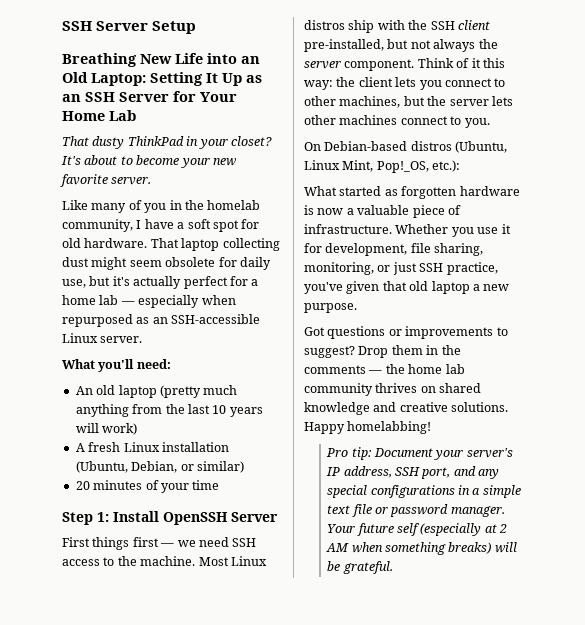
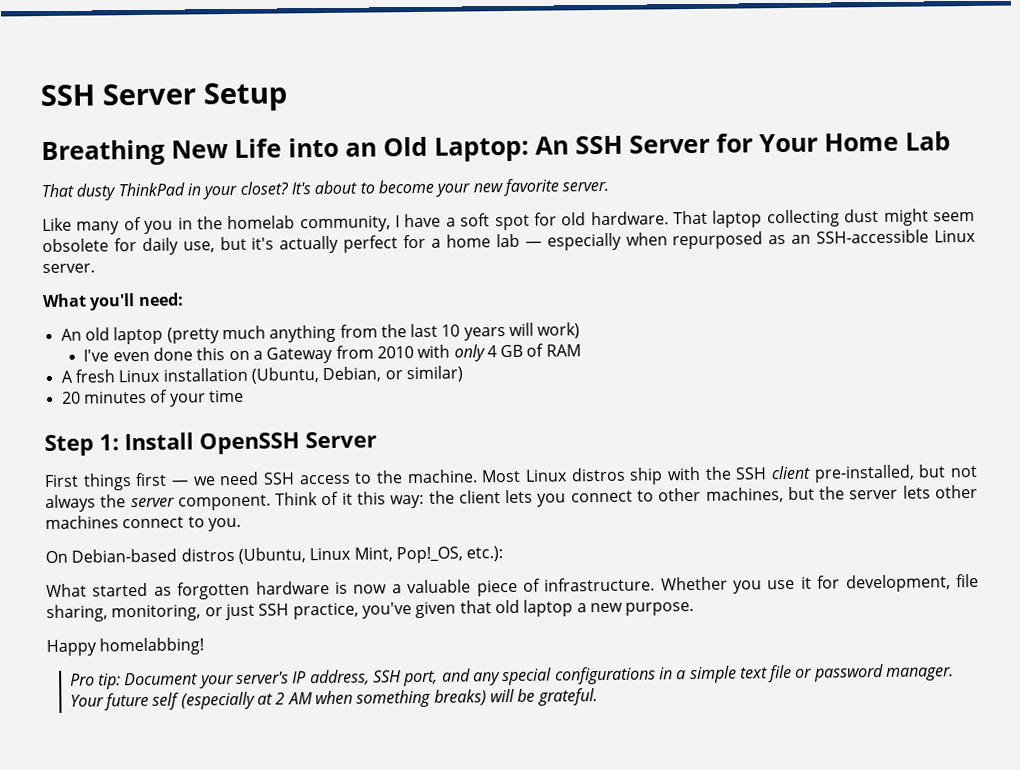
[150,72,262,86] [62,94,81,102] Setting It Up as an -> [535,136,569,155] An
(138, 429) none -> [83,343,581,364] // I've even done this on a Gateway from 2010 with only 4 GB of RAM
[304,326,508,339] [304,345,461,358] [304,364,465,374] [304,383,482,396] [304,402,509,415] Got questions or improvements to suggest? Drop them in the comments — the home lab community thrives on shared knowledge and creative solutions. -> (695, 609) none

